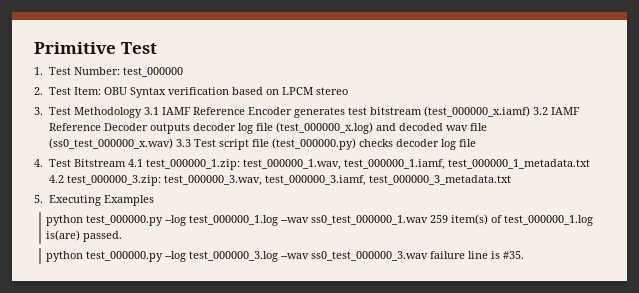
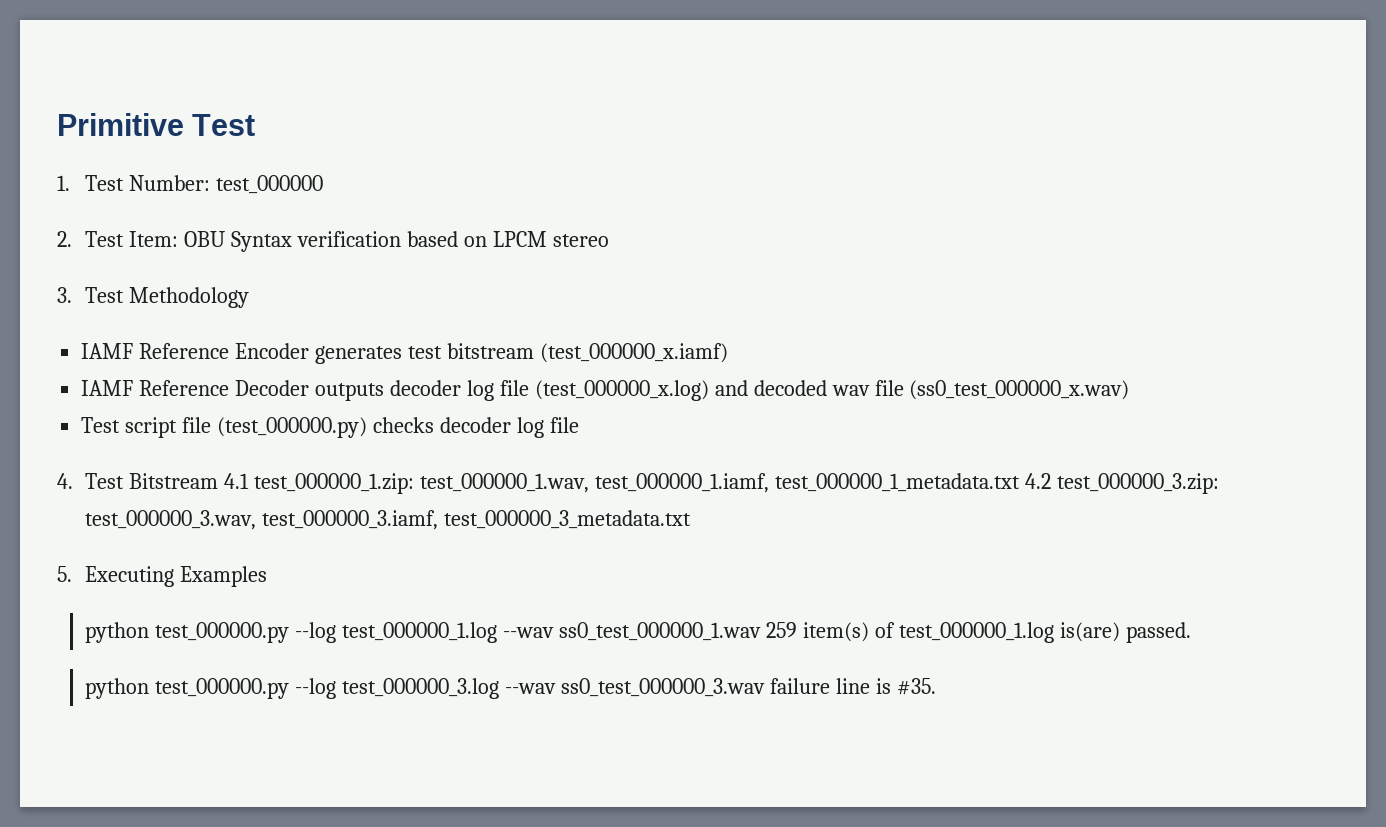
[143,107,159,115] 3.1 -> (250, 297) //
[532,107,548,115] 3.2 -> (728, 353) //
[175,139,191,147] 3.3 -> (1130, 390) //

